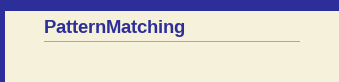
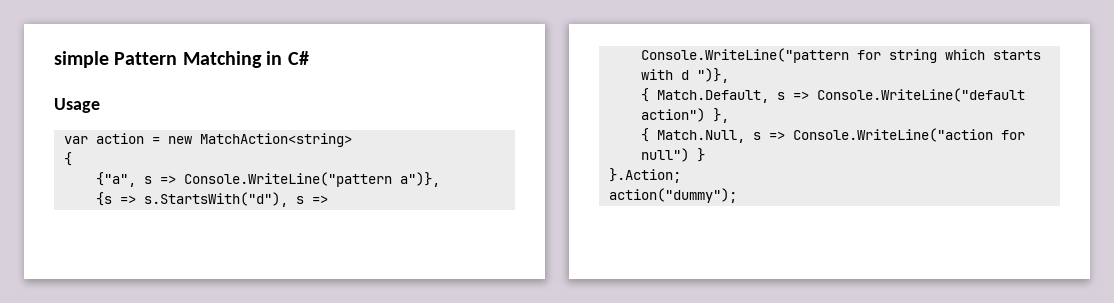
[44,20,185,37] PatternMatching -> [54,51,309,68] [54,98,100,113] [63,133,352,147] [63,152,72,166] [95,172,440,187] [95,192,328,207] [640,48,1041,63] [640,68,729,83] [640,88,1025,103] [640,108,729,123] [640,128,1025,143] [640,148,705,162] [608,168,681,183] [608,188,737,203] simple Pattern Matching in C# // Usage // var action = new MatchAction<string> // { // {"a", s => Console.WriteLine("pattern a")}, // {s => s.StartsWith("d"), s => Console.WriteLine("pattern for string which starts with d ")}, // { Match.Default, s => Console.WriteLine("default action") }, // { Match.Null, s => Console.WriteLine("action for null") } // }.Action; // action("dummy");

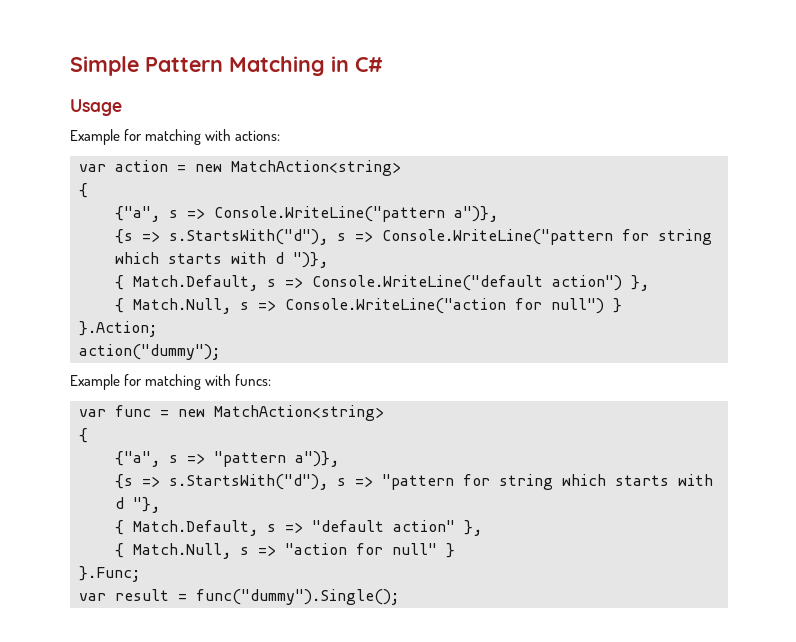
[54,51,109,68] simple -> [70,56,139,76] Simple
(100, 105) none -> [70,129,281,145] // Example for matching with actions:
(737, 195) none -> [70,374,272,390] [79,405,384,421] [79,428,88,443] [115,451,339,467] [115,474,713,490] [115,497,160,513] [115,520,482,536] [115,543,455,559] [79,566,140,582] [79,589,399,605] // Example for matching with funcs: // var func = new MatchAction<string> // { // {"a", s => "pattern a")}, // {s => s.StartsWith("d"), s => "pattern for string which starts with d "}, // { Match.Default, s => "default action" }, // { Match.Null, s => "action for null" } // }.Func; // var result = func("dummy").Single();

